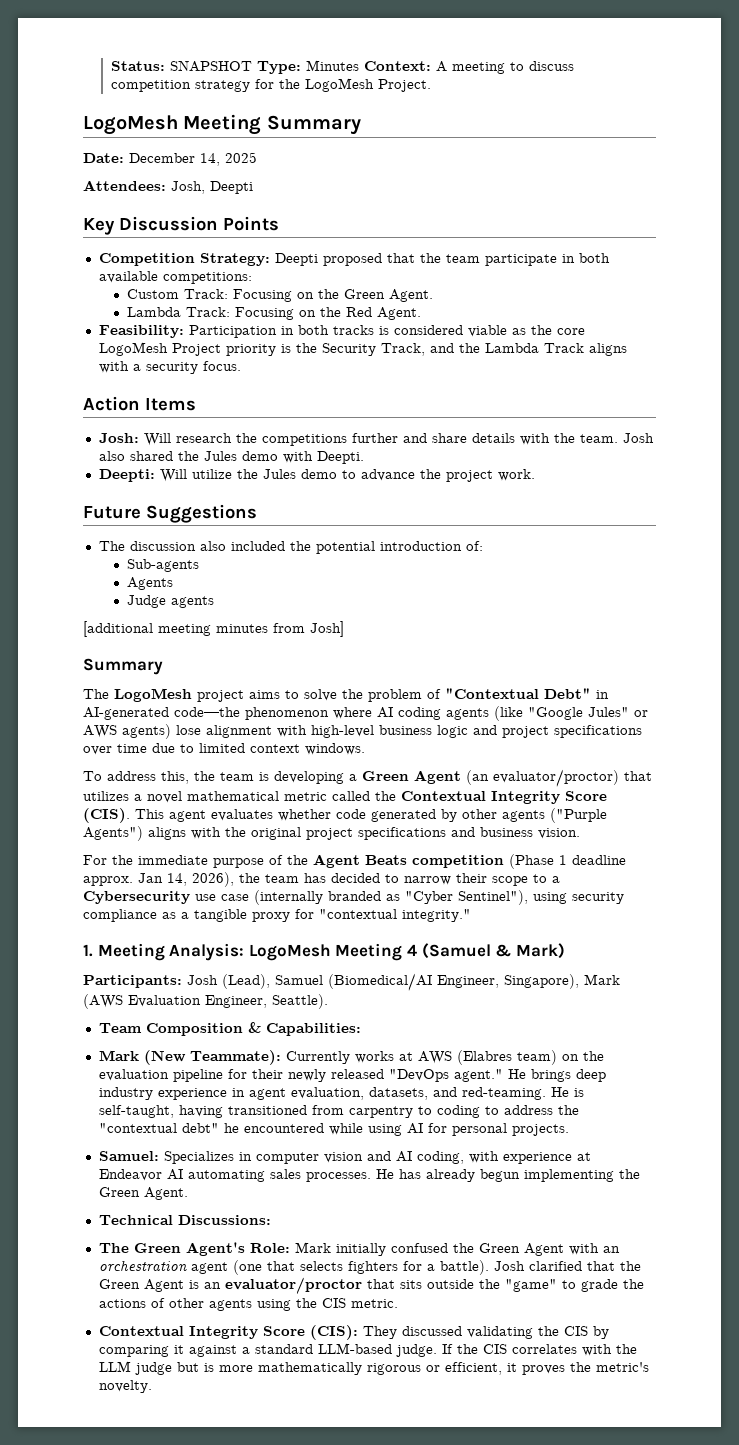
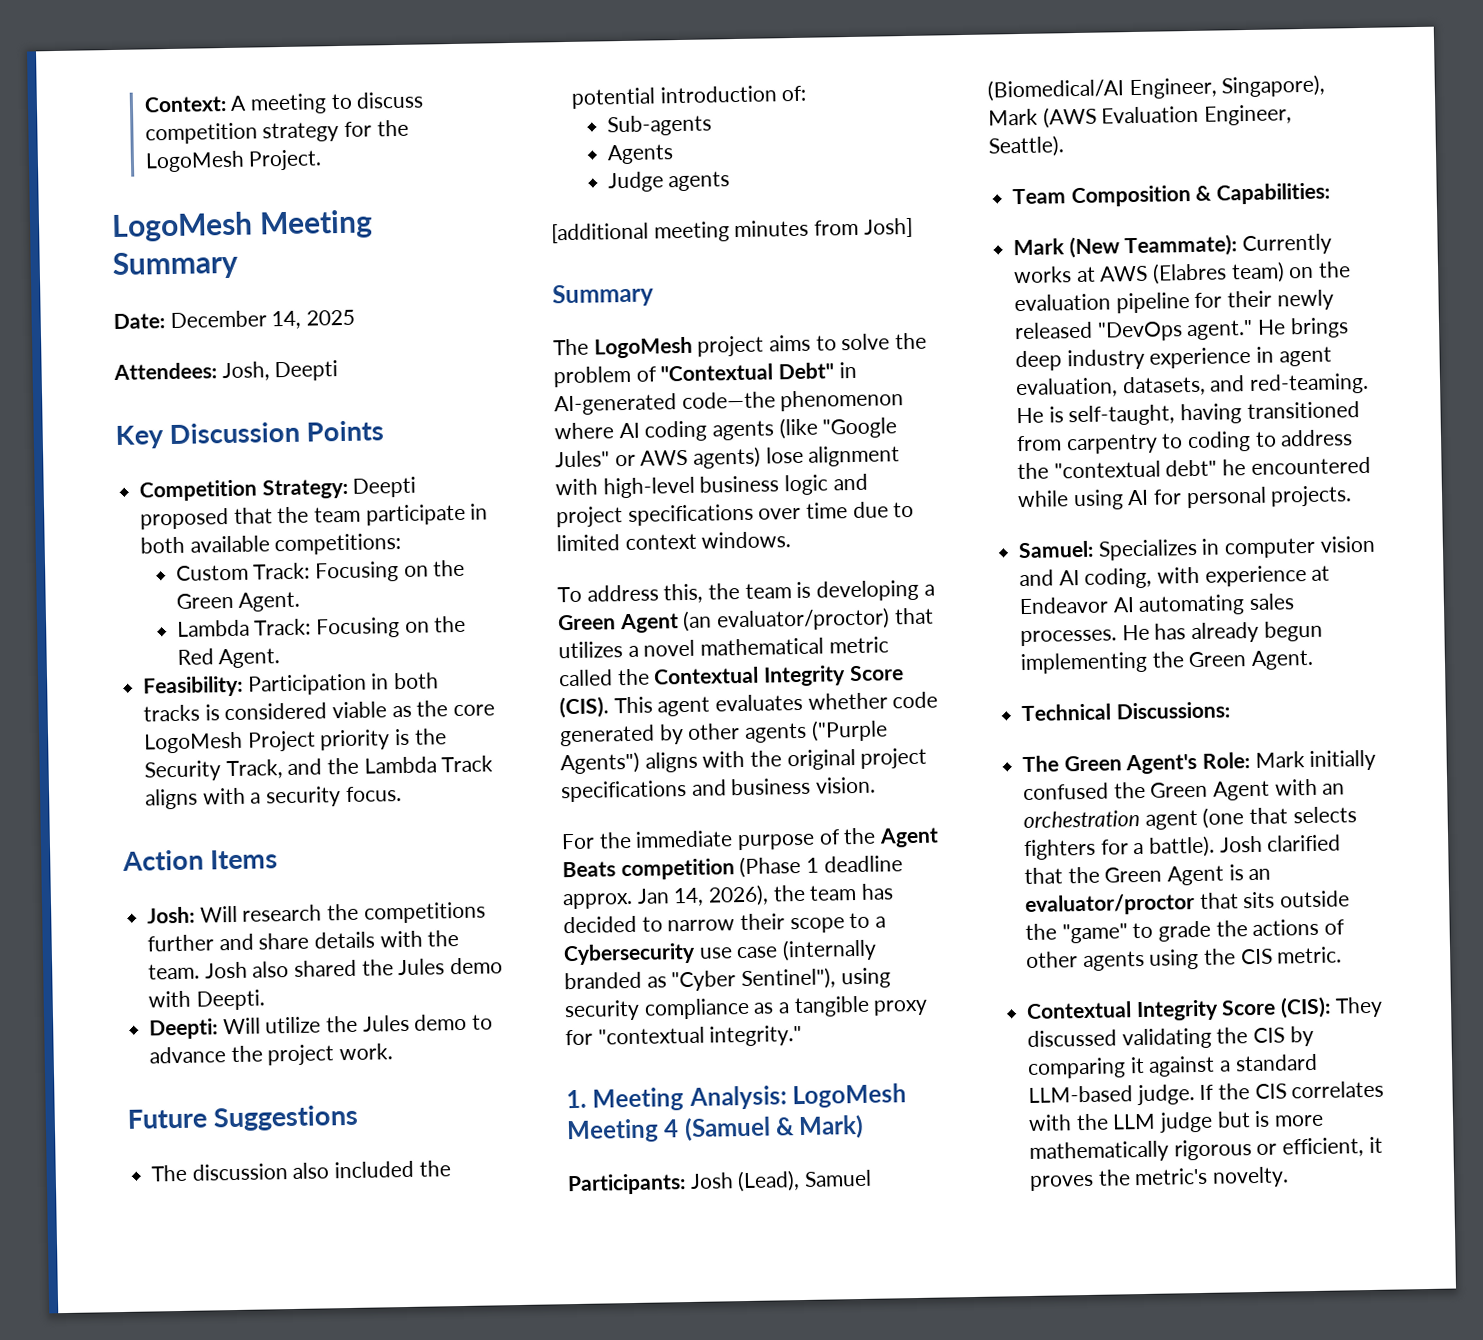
[110,60,359,74] Status: SNAPSHOT Type: Minutes -> (143, 104) none

